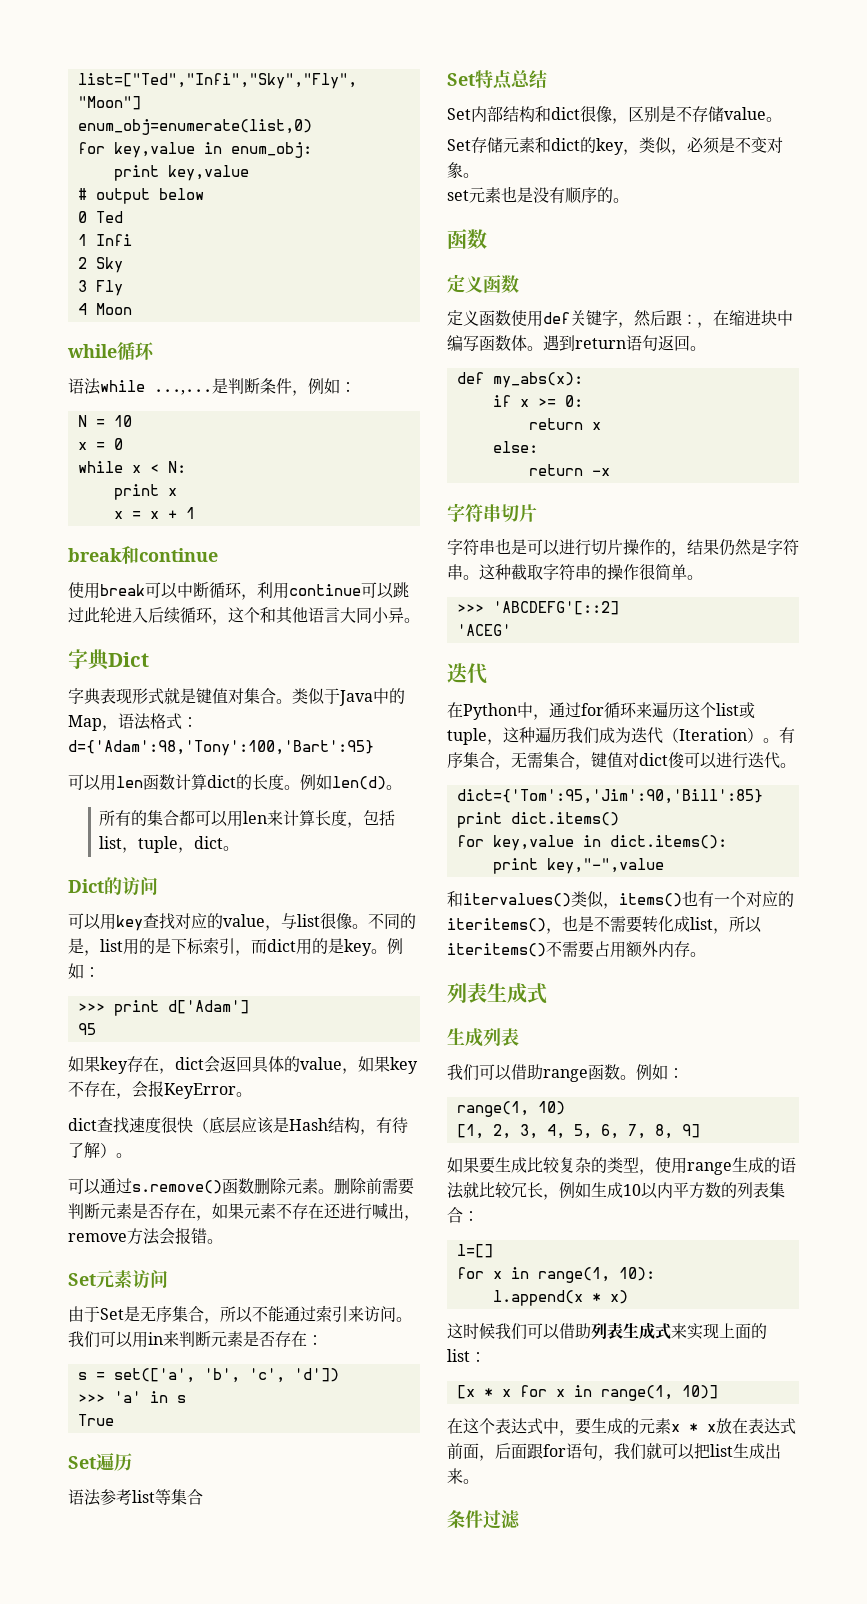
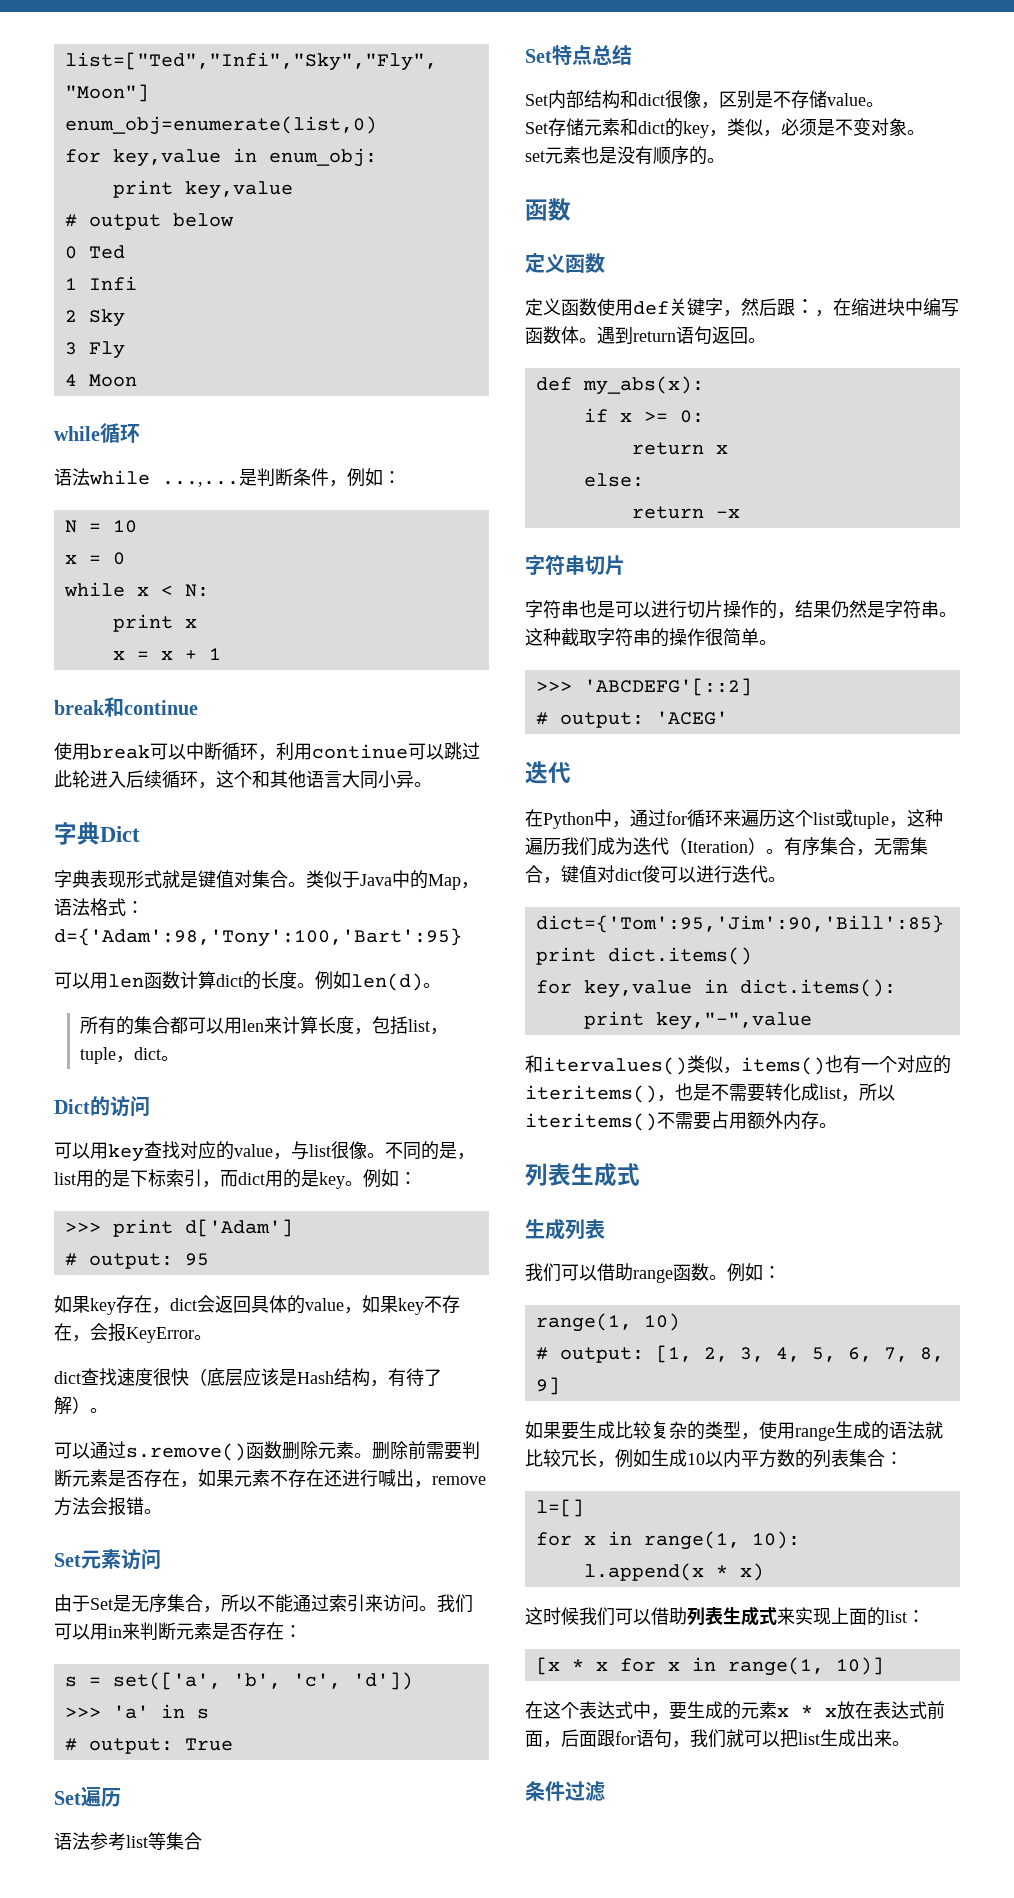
(249, 1007) none -> [64,1253,173,1269] # output:
(186, 1399) none -> [64,1738,173,1754] # output:
(619, 608) none -> [535,712,644,728] # output:
(565, 1108) none -> [535,1347,644,1363] # output:

